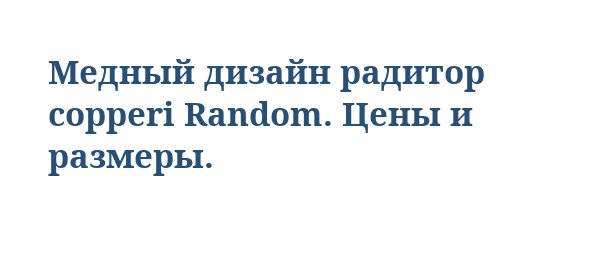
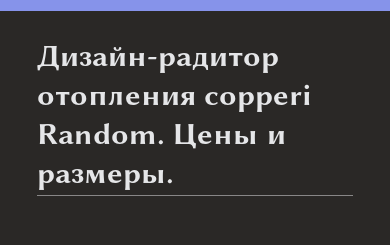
[48,59,485,92] Медный дизайн радитор -> [37,45,279,73] [37,91,196,105] Дизайн-радитор отопления

